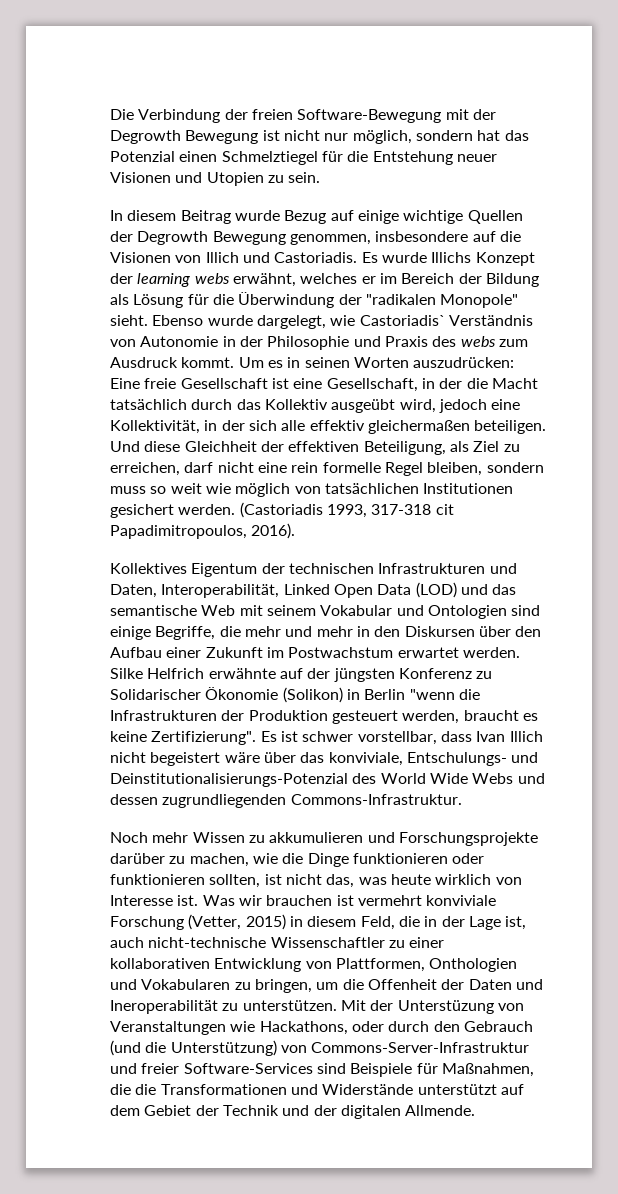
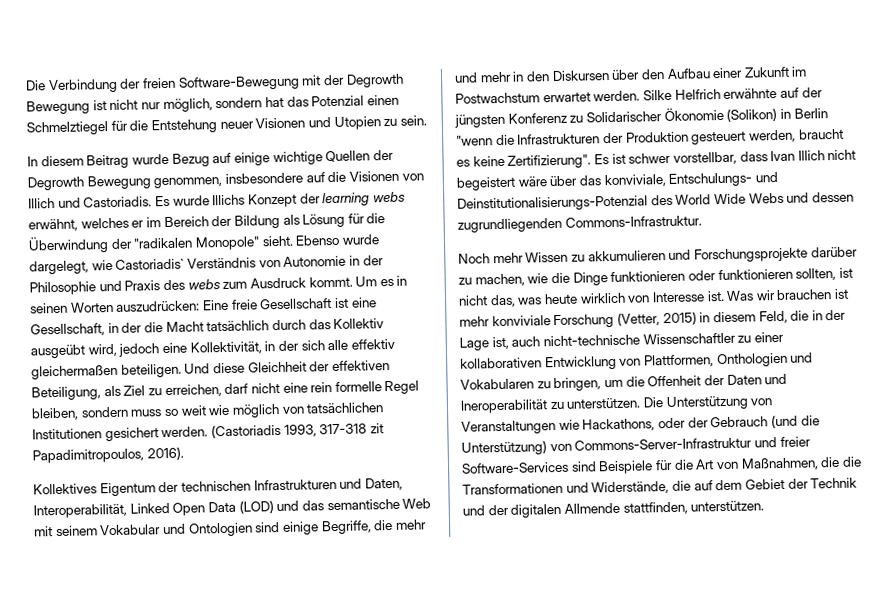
[435,504,454,515] cit -> [369,423,384,434] zit
[357,895,422,906] vermehrt -> [459,316,490,327] mehr
[340,1000,494,1014] Mit der Unterstüzung -> [642,395,749,411] Die Unterstützung
[388,1021,460,1032] durch den -> [687,417,709,428] der
(438, 1068) none -> [673,459,739,470] die Art von
[322,1084,497,1095] Widerstände unterstützt -> [591,480,691,495] Widerstände, die
[405,1105,476,1116] Allmende. -> [563,500,765,515] Allmende stattfinden, unterstützen.

